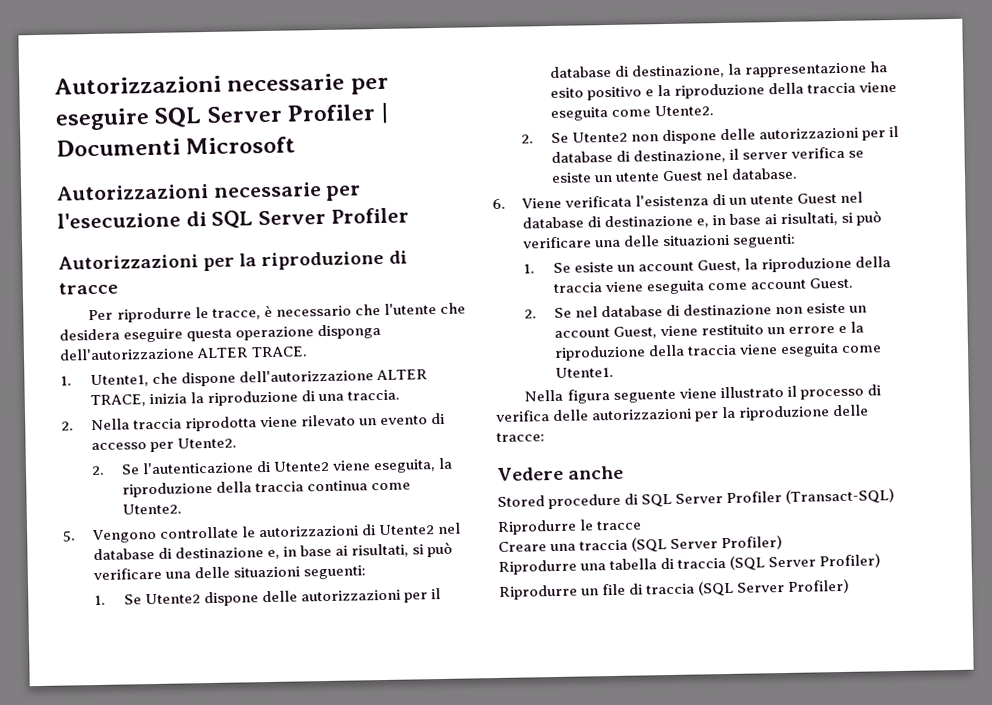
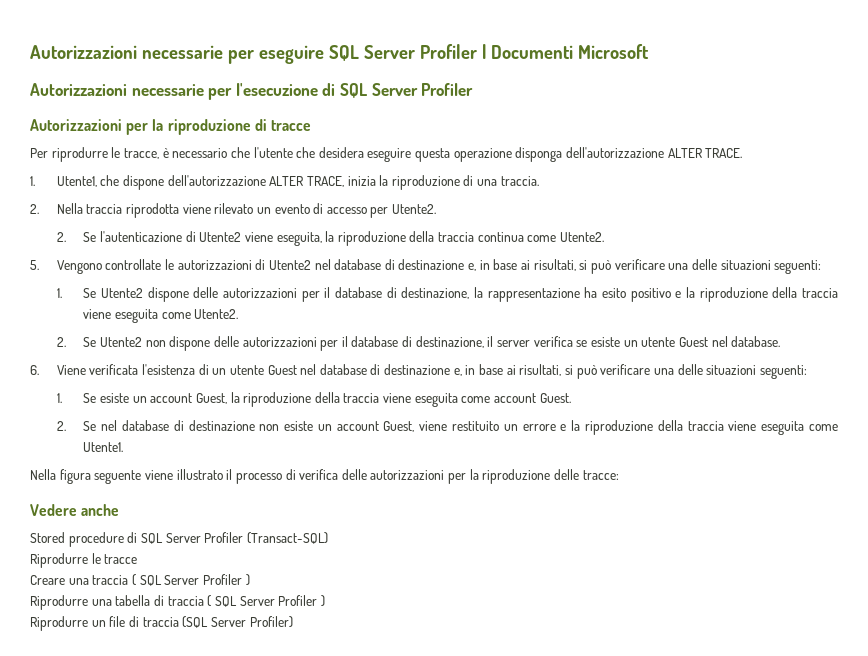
[631,535,784,553] (SQL Server Profiler) -> [131,574,250,586] ( SQL Server Profiler )
[729,553,882,571] (SQL Server Profiler) -> [207,595,325,607] ( SQL Server Profiler )

